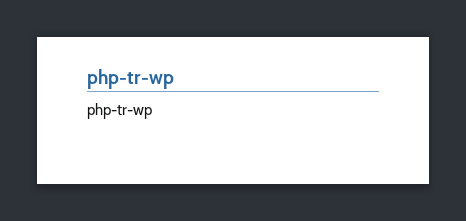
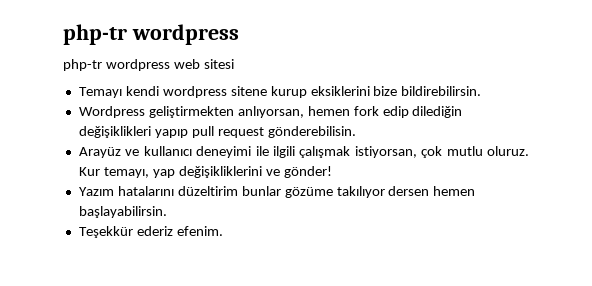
[87,69,174,89] [87,103,152,119] php-tr-wp // php-tr-wp -> [63,24,239,45] [63,59,234,71] [78,86,482,98] [78,106,463,118] [78,126,356,138] [78,146,530,158] [78,166,332,178] [78,186,476,198] [78,206,167,218] [78,226,223,238] php-tr wordpress // php-tr wordpress web sitesi // Temayı kendi wordpress sitene kurup eksiklerini bize bildirebilirsin. // Wordpress geliştirmekten anlıyorsan, hemen fork edip dilediğin değişiklikleri yapıp pull request gönderebilisin. // Arayüz ve kullanıcı deneyimi ile ilgili çalışmak istiyorsan, çok mutlu oluruz. Kur temayı, yap değişikliklerini ve gönder! // Yazım hatalarını düzeltirim bunlar gözüme takılıyor dersen hemen başlayabilirsin. // Teşekkür ederiz efenim.

